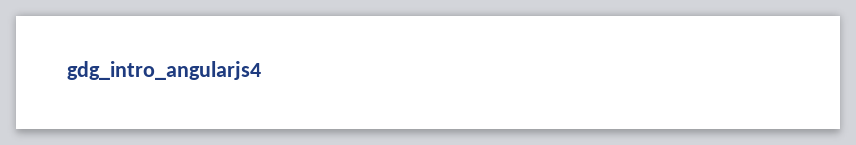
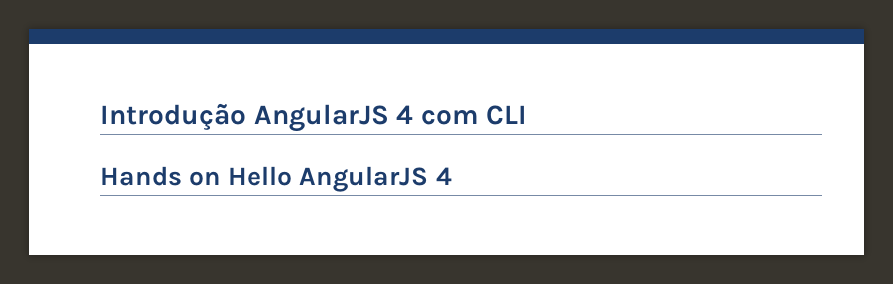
[67,61,261,80] gdg_intro_angularjs4 -> [100,103,528,132] [100,166,452,192] Introdução AngularJS 4 com CLI // Hands on Hello AngularJS 4

